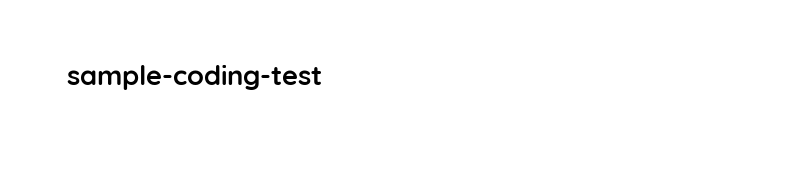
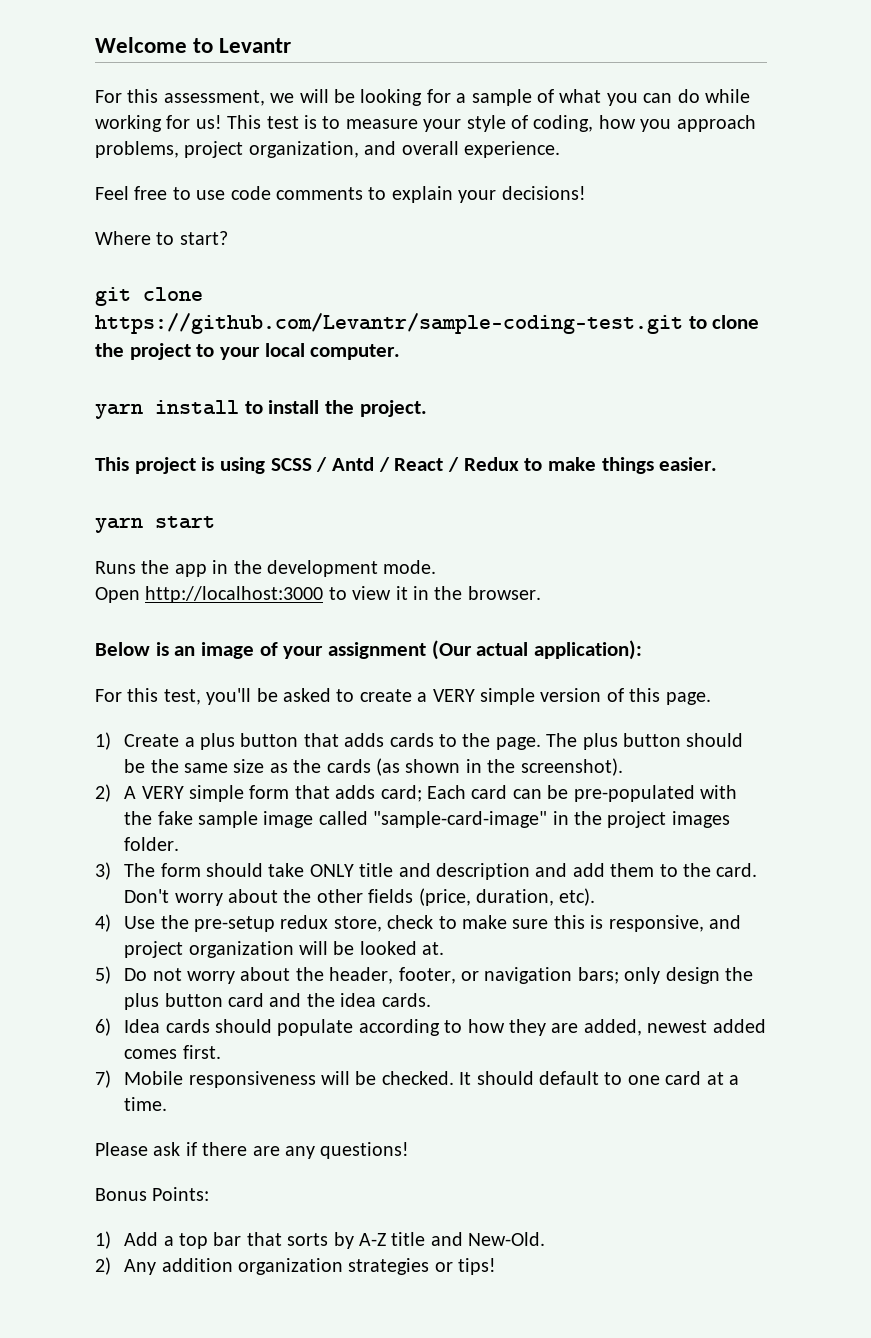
[67,64,322,90] sample-coding-test -> [95,37,292,53] [95,89,750,106] [95,115,756,132] [95,141,560,158] [95,186,586,203] [95,231,228,245] [95,287,203,306] [95,313,760,334] [95,343,401,360] [95,400,427,419] [95,457,718,474] [95,516,215,533] [95,560,437,577] [95,586,541,603] [95,640,643,660] [95,688,711,705] [95,732,744,750] [124,758,623,776] [95,784,738,802] [124,811,730,828] [124,837,180,851] [95,862,758,880] [124,888,596,906] [95,914,742,932] [124,941,445,958] [95,966,754,984] [124,993,431,1010] [95,1018,766,1036] [124,1045,221,1059] [95,1070,740,1088] [124,1097,168,1111] [95,1142,410,1159] [95,1187,210,1201] [95,1231,546,1249] [95,1257,497,1275] Welcome to Levantr // For this assessment, we will be looking for a sample of what you can do while working for us! This test is to measure your style of coding, how you approach problems, project organization, and overall experience. // Feel free to use code comments to explain your decisions! // Where to start? // git clone https://github.com/Levantr/sample-coding-test.git to clone the project to your local computer. // yarn install to install the project. // This project is using SCSS / Antd / React / Redux to make things easier. // yarn start // Runs the app in the development mode. // Open http://localhost:3000 to view it in the browser. // Below is an image of your assignment (Our actual application): // For this test, you'll be asked to create a VERY simple version of this page. // 1) Create a plus button that adds cards to the page. The plus button should be the same size as the cards (as shown in the screenshot). // 2) A VERY simple form that adds card; Each card can be pre-populated with the fake sample image called "sample-card-image" in the project images folder. // 3) The form should take ONLY title and description and add them to the card. Don't worry about the other fields (price, duration, etc). // 4) Use the pre-setup redux store, check to make sure this is responsive, and project organization will be looked at. // 5) Do not worry about the header, footer, or navigation bars; only design the plus button card and the idea cards. // 6) Idea cards should populate according to how they are added, newest added comes first. // 7) Mobile responsiveness will be checked. It should default to one card at a time. // Please ask if there are any questions! // Bonus Points: // 1) Add a top bar that sorts by A-Z title and New-Old. // 2) Any addition organization strategies or tips!

